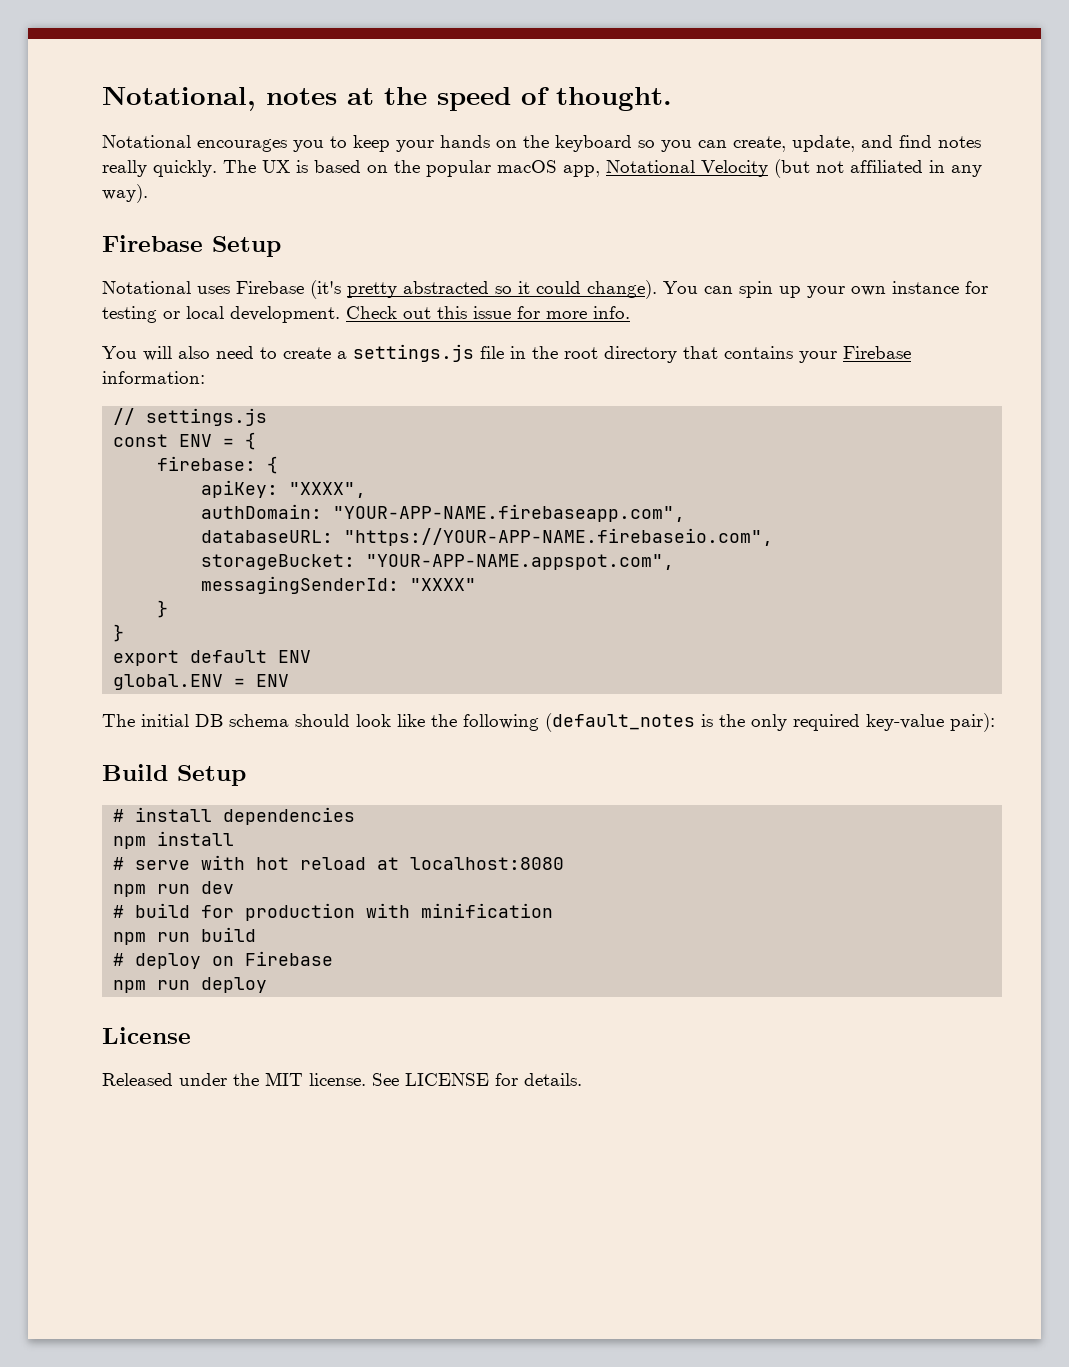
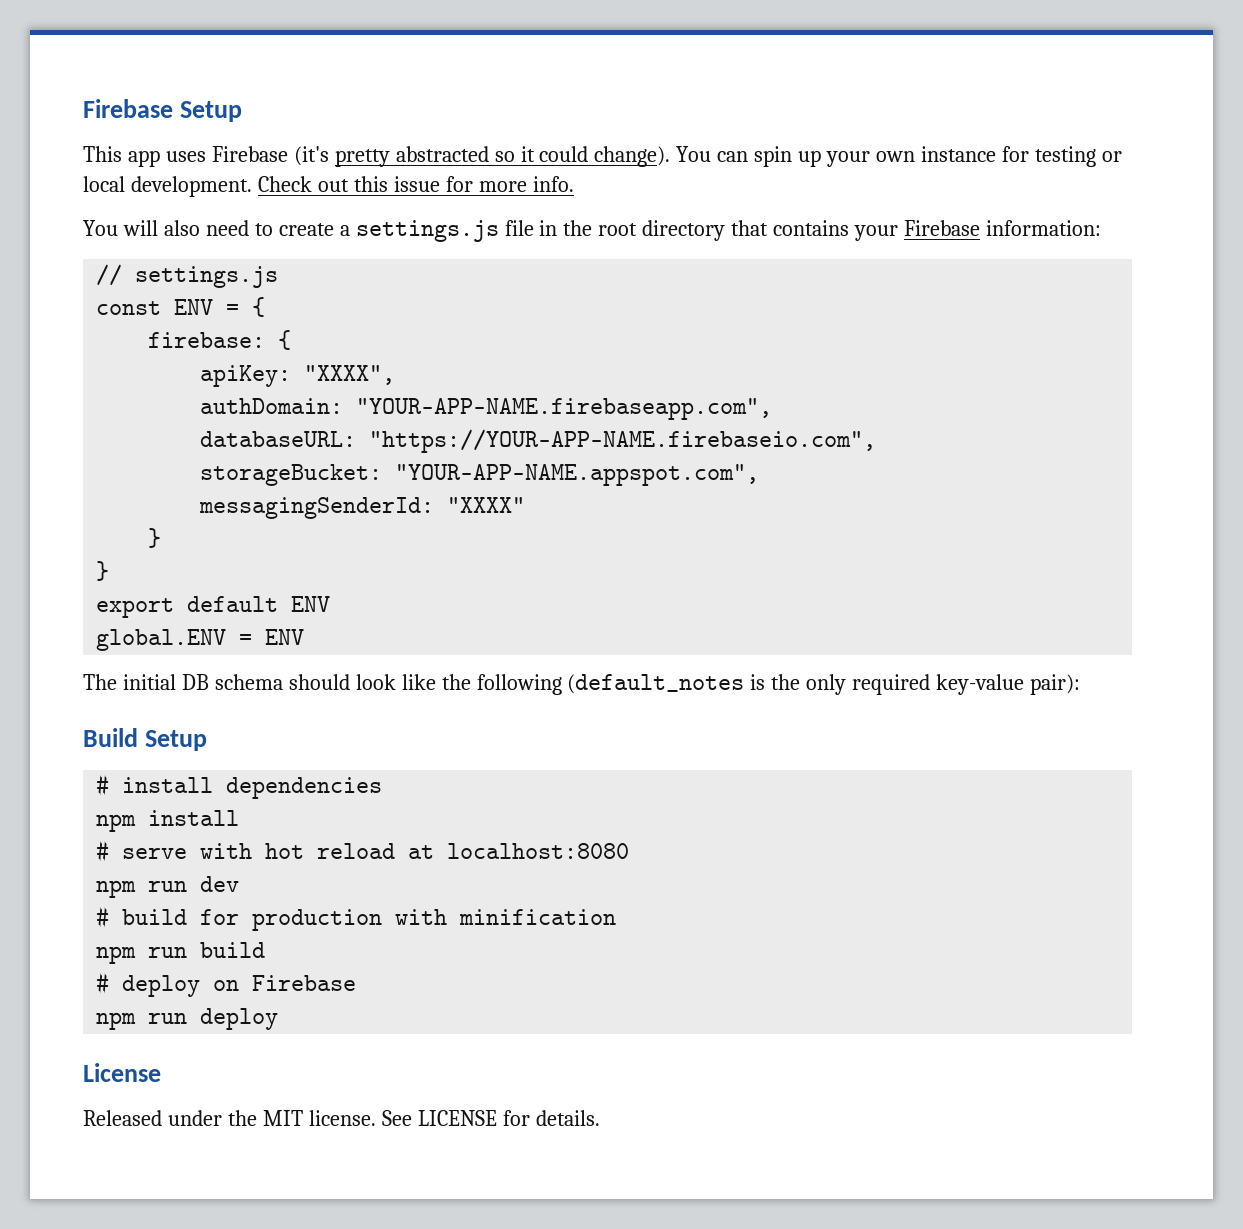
[102,86,672,111] [102,135,981,152] [102,159,982,178] [102,184,148,203] Notational, notes at the speed of thought. // Notational encourages you to keep your hands on the keyboard so you can create, update, and find notes really quickly. The UX is based on the popular macOS app, Notational Velocity (but not affiliated in any way). // -> (83, 108) none
[102,281,191,294] Notational -> [83,146,160,167] This app

